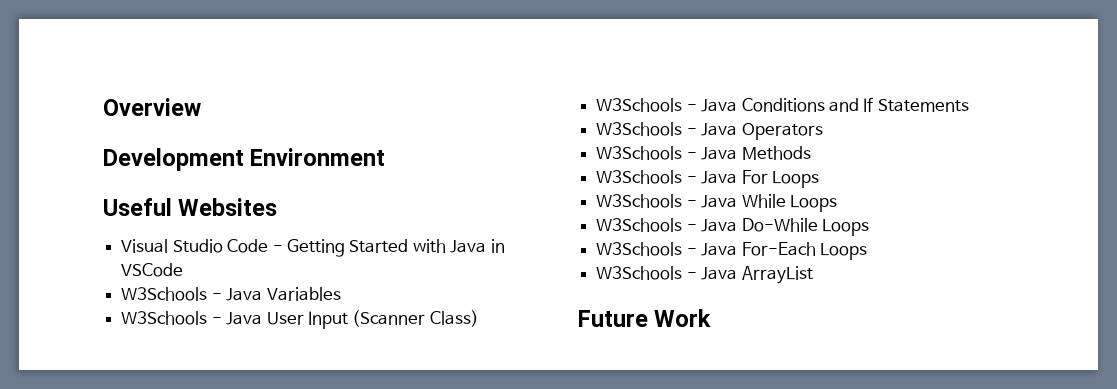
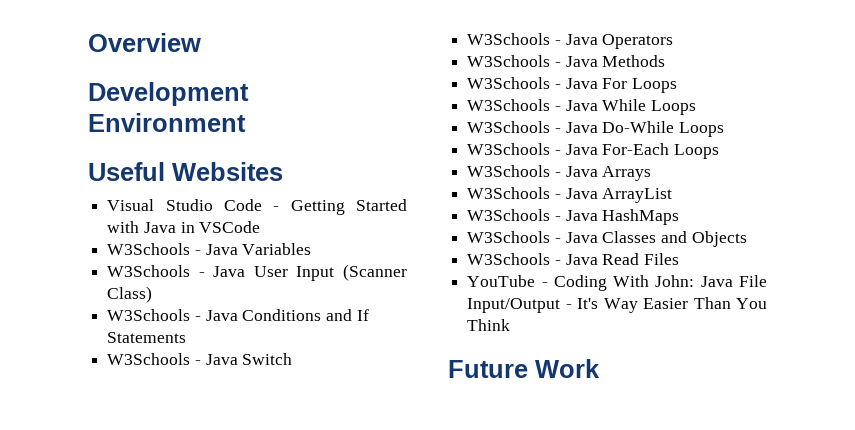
(969, 105) none -> [107,353,293,365] // W3Schools - Java Switch
(867, 251) none -> [467,165,652,181] // W3Schools - Java Arrays
(813, 275) none -> [467,209,680,225] [467,231,747,247] [467,253,680,265] [467,275,767,291] [467,297,767,313] [467,319,511,331] // W3Schools - Java HashMaps // W3Schools - Java Classes and Objects // W3Schools - Java Read Files // YouTube - Coding With John: Java File Input/Output - It's Way Easier Than You Think

